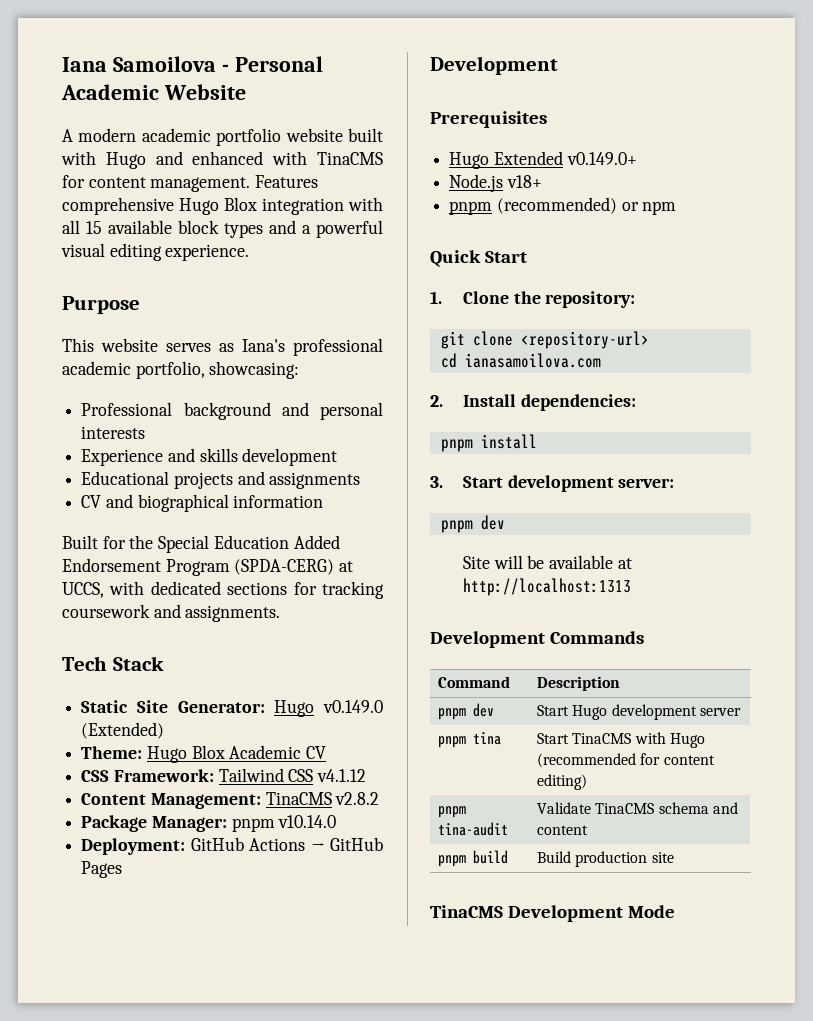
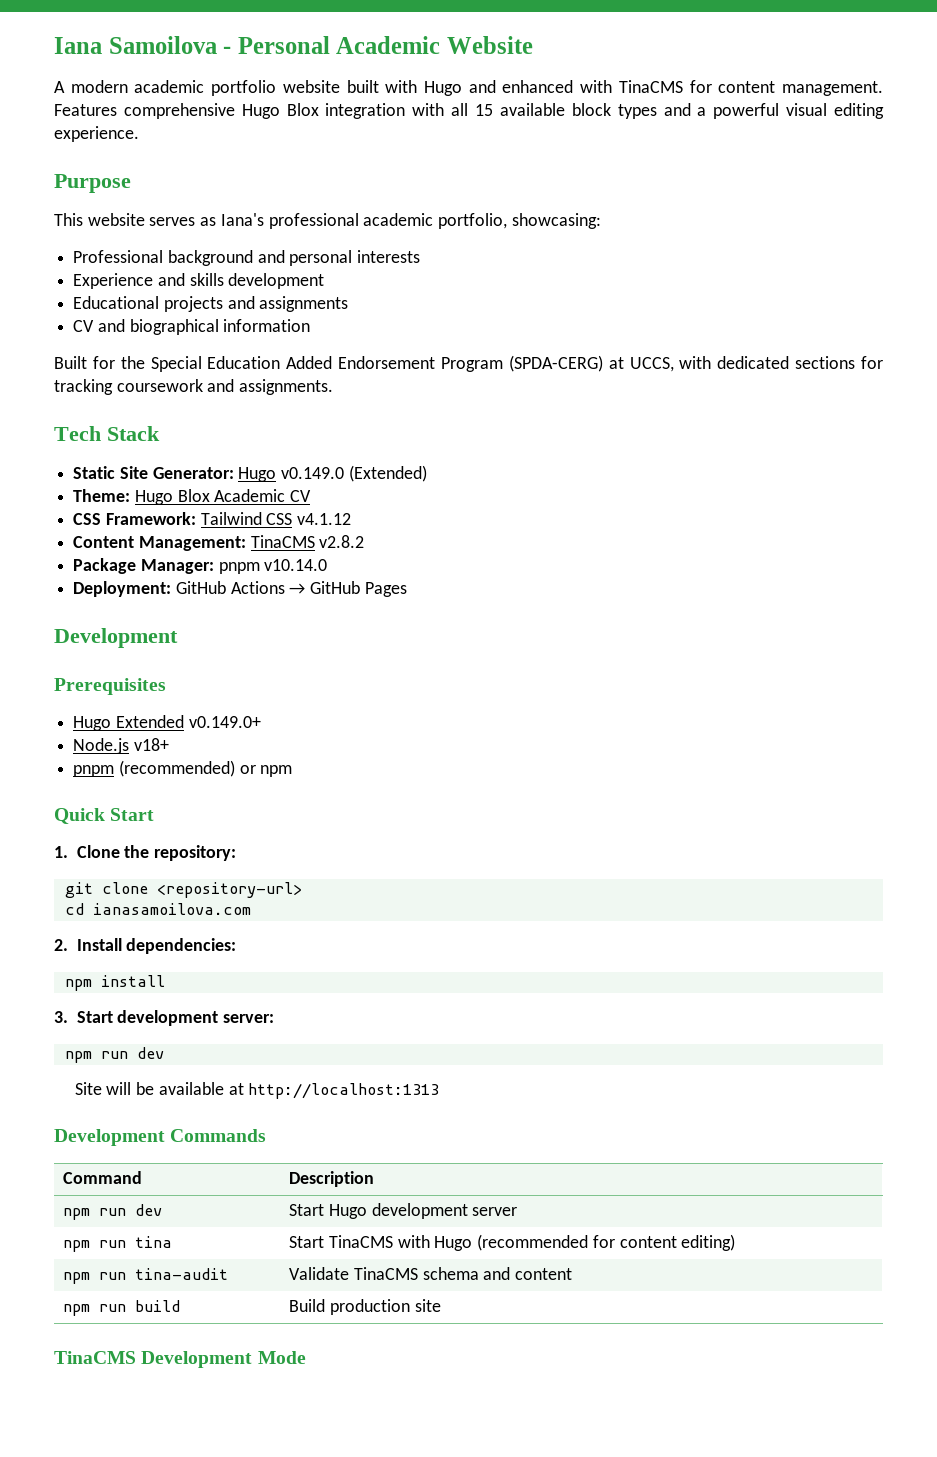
[440,439,473,452] pnpm -> [64,979,92,991] npm
[440,520,473,533] pnpm -> [64,1051,128,1063] npm run
[437,708,466,720] pnpm -> [63,1208,127,1220] npm run
[437,736,466,748] pnpm -> [63,1240,127,1252] npm run
[437,806,466,818] pnpm -> [63,1272,127,1284] npm run
[437,855,466,867] pnpm -> [63,1304,127,1316] npm run

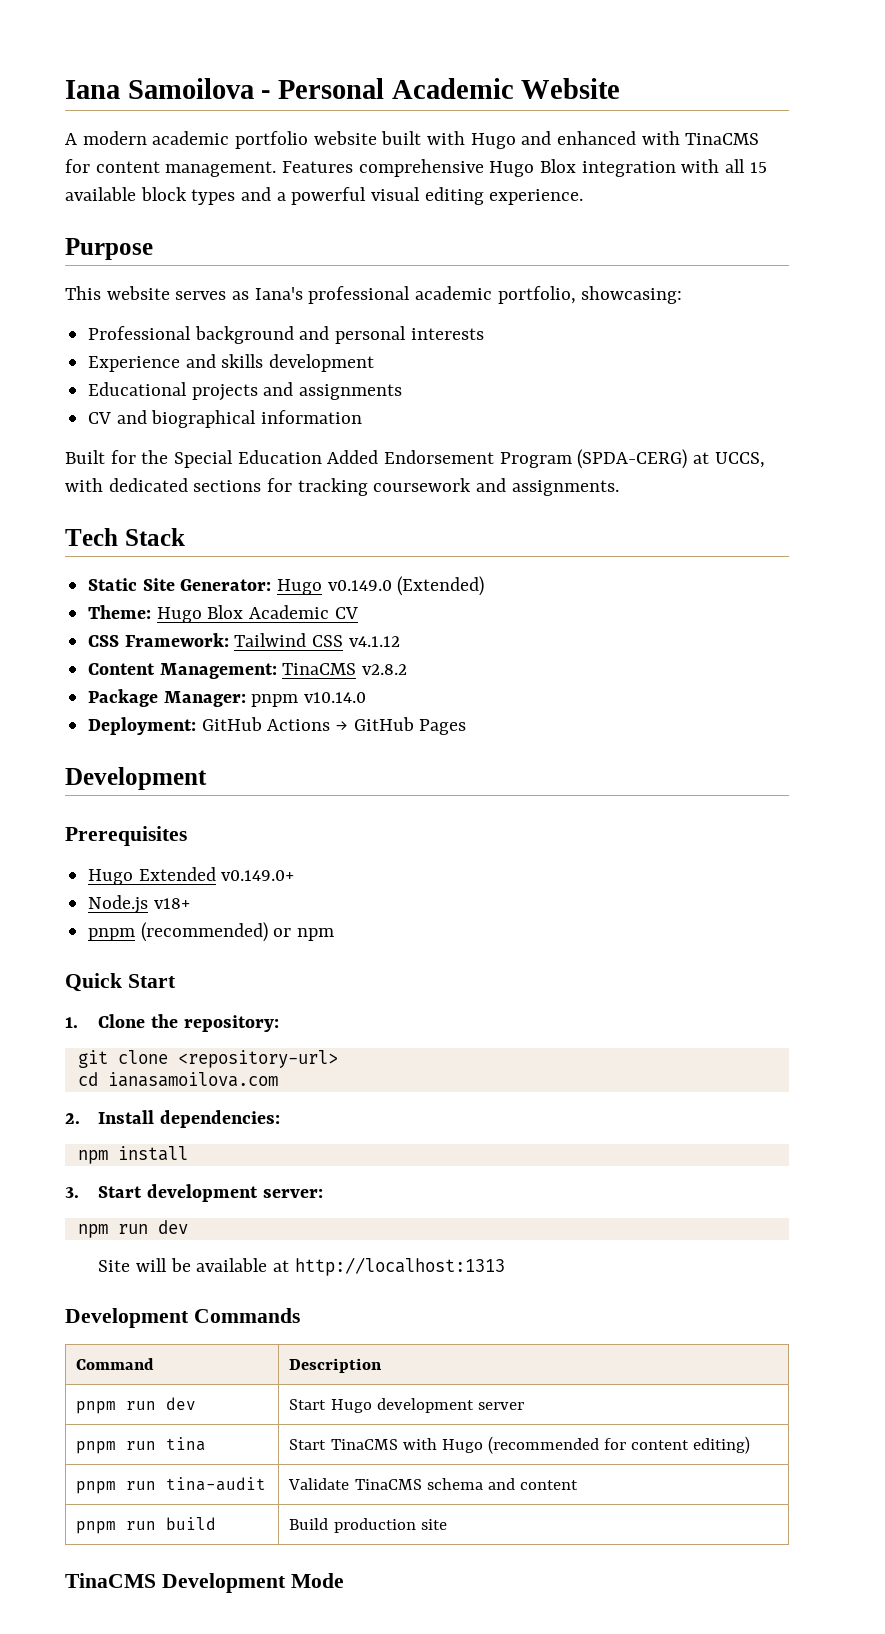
[63,1208,91,1220] npm -> [76,1401,117,1414] pnpm
[63,1240,91,1252] npm -> [76,1441,117,1454] pnpm
[63,1272,91,1284] npm -> [76,1481,117,1494] pnpm
[63,1304,91,1316] npm -> [76,1521,117,1534] pnpm

